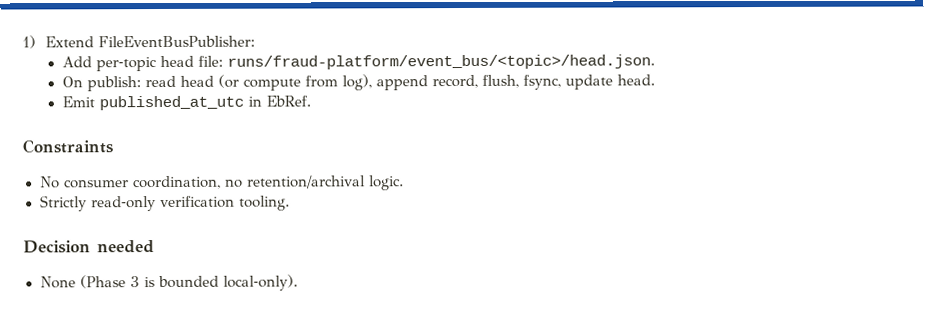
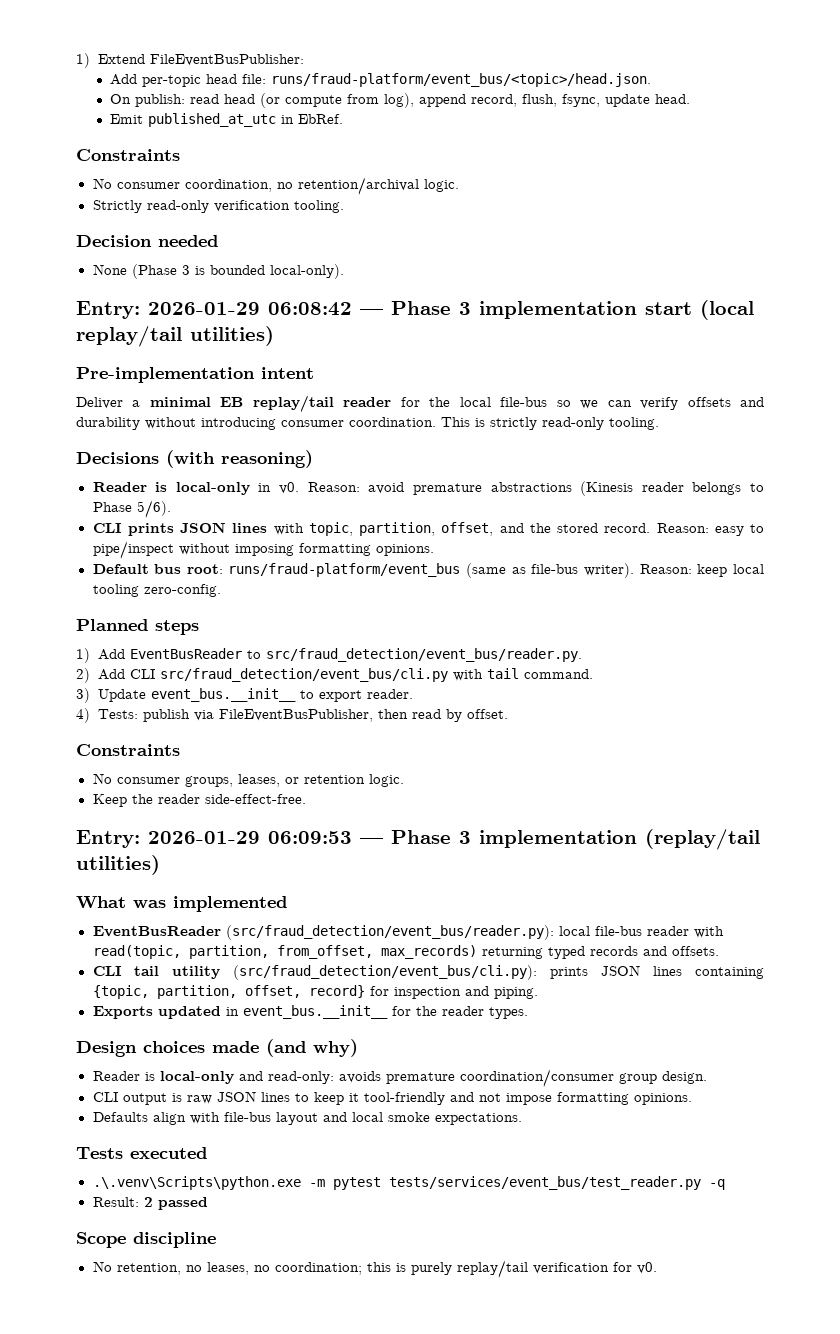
(298, 282) none -> [76,300,754,320] [76,326,274,347] [76,367,314,383] [76,395,764,412] [76,417,659,430] [76,450,313,468] [92,481,764,496] [92,500,171,518] [92,522,764,536] [92,541,434,559] [92,563,764,578] [92,584,221,597] [76,619,199,635] [76,648,582,663] [76,668,593,683] [76,688,413,703] [76,708,508,723] [76,744,180,756] [92,773,404,787] [92,794,306,807] [76,829,760,850] [76,855,160,875] [76,896,287,912] [92,925,724,940] [92,945,719,959] [92,965,765,980] [92,985,538,999] [92,1005,528,1019] [76,1039,358,1057] [92,1069,707,1087] [92,1091,692,1105] [92,1112,522,1125] [76,1147,207,1159] [92,1176,725,1190] [92,1197,208,1210] [76,1232,216,1248] [92,1260,657,1278] // Entry: 2026-01-29 06:08:42 — Phase 3 implementation start (local replay/tail utilities) // Pre‑implementation intent // Deliver a minimal EB replay/tail reader for the local file‑bus so we can verify offsets and durability without introducing consumer coordination. This is strictly read‑only tooling. // Decisions (with reasoning) // Reader is local‑only in v0. Reason: avoid premature abstractions (Kinesis reader belongs to Phase 5/6). // CLI prints JSON lines with topic, partition, offset, and the stored record. Reason: easy to pipe/inspect without imposing formatting opinions. // Default bus root: runs/fraud-platform/event_bus (same as file‑bus writer). Reason: keep local tooling zero‑config. // Planned steps // 1) Add EventBusReader to src/fraud_detection/event_bus/reader.py. // 2) Add CLI src/fraud_detection/event_bus/cli.py with tail command. // 3) Update event_bus.__init__ to export reader. // 4) Tests: publish via FileEventBusPublisher, then read by offset. // Constraints // No consumer groups, leases, or retention logic. // Keep the reader side‑effect‑free. // Entry: 2026-01-29 06:09:53 — Phase 3 implementation (replay/tail utilities) // What was implemented // EventBusReader (src/fraud_detection/event_bus/reader.py): local file‑bus reader with read(topic, partition, from_offset, max_records) returning typed records and offsets. // CLI tail utility (src/fraud_detection/event_bus/cli.py): prints JSON lines containing {topic, partition, offset, record} for inspection and piping. // Exports updated in event_bus.__init__ for the reader types. // Design choices made (and why) // Reader is local‑only and read‑only: avoids premature coordination/consumer group design. // CLI output is raw JSON lines to keep it tool‑friendly and not impose formatting opinions. // Defaults align with file‑bus layout and local smoke expectations. // Tests executed // .\.venv\Scripts\python.exe -m pytest tests/services/event_bus/test_reader.py -q // Result: 2 passed // Scope discipline // No retention, no leases, no coordination; this is purely replay/tail verification for v0.

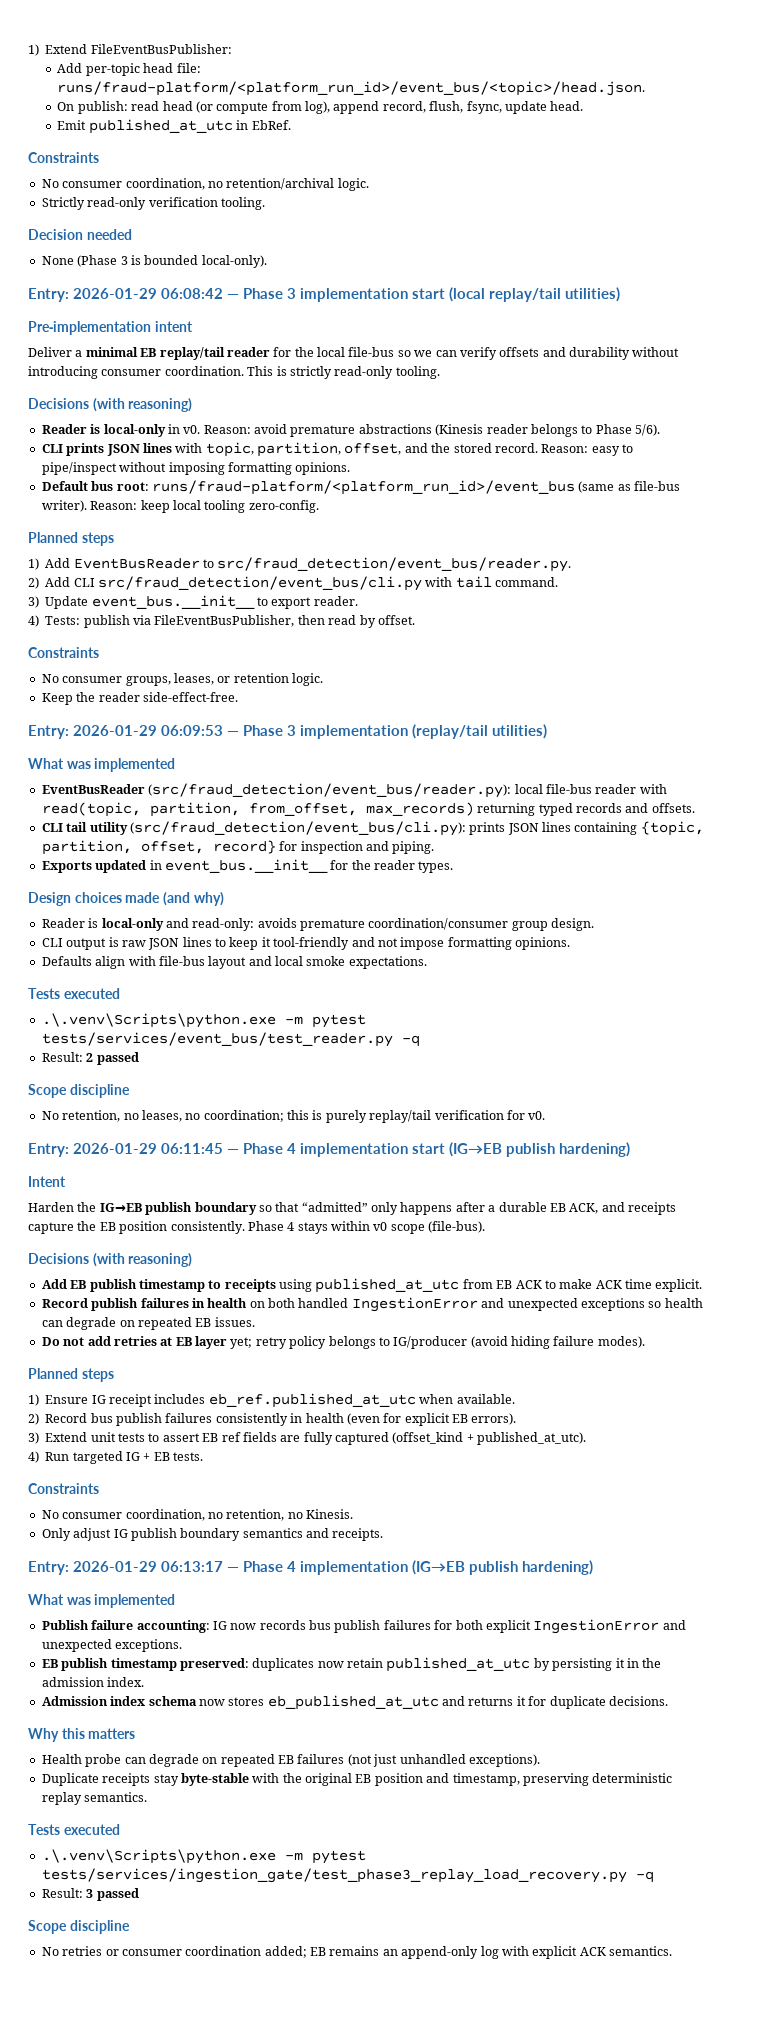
[271,73,652,87] runs/fraud-platform/event_bus/<topic>/head.json. -> [57,81,646,96] runs/fraud-platform/<platform_run_id>/event_bus/<topic>/head.json.
[228,563,461,577] runs/fraud-platform/event_bus -> [151,480,575,495] runs/fraud-platform/<platform_run_id>/event_bus
(657, 1268) none -> [28,1142,630,1157] [28,1176,66,1187] [28,1202,676,1215] [28,1221,486,1234] [28,1253,193,1267] [41,1278,703,1293] [41,1297,703,1312] [41,1317,255,1330] [41,1336,645,1349] [28,1368,114,1382] [28,1393,515,1408] [28,1413,517,1426] [28,1432,587,1445] [28,1451,204,1464] [28,1483,99,1494] [41,1509,353,1521] [41,1528,384,1541] [28,1560,593,1575] [28,1594,176,1608] [41,1619,686,1634] [41,1639,183,1652] [41,1657,662,1672] [41,1677,145,1687] [41,1695,668,1710] [28,1728,136,1742] [41,1754,540,1767] [41,1773,673,1786] [41,1792,148,1805] [28,1824,120,1835] [41,1849,366,1864] [41,1868,654,1883] [41,1888,139,1901] [28,1920,130,1934] [41,1946,672,1959] // Entry: 2026-01-29 06:11:45 — Phase 4 implementation start (IG→EB publish hardening) // Intent // Harden the IG→EB publish boundary so that “admitted” only happens after a durable EB ACK, and receipts capture the EB position consistently. Phase 4 stays within v0 scope (file‑bus). // Decisions (with reasoning) // Add EB publish timestamp to receipts using published_at_utc from EB ACK to make ACK time explicit. // Record publish failures in health on both handled IngestionError and unexpected exceptions so health can degrade on repeated EB issues. // Do not add retries at EB layer yet; retry policy belongs to IG/producer (avoid hiding failure modes). // Planned steps // 1) Ensure IG receipt includes eb_ref.published_at_utc when available. // 2) Record bus publish failures consistently in health (even for explicit EB errors). // 3) Extend unit tests to assert EB ref fields are fully captured (offset_kind + published_at_utc). // 4) Run targeted IG + EB tests. // Constraints // No consumer coordination, no retention, no Kinesis. // Only adjust IG publish boundary semantics and receipts. // Entry: 2026-01-29 06:13:17 — Phase 4 implementation (IG→EB publish hardening) // What was implemented // Publish failure accounting: IG now records bus publish failures for both explicit IngestionError and unexpected exceptions. // EB publish timestamp preserved: duplicates now retain published_at_utc by persisting it in the admission index. // Admission index schema now stores eb_published_at_utc and returns it for duplicate decisions. // Why this matters // Health probe can degrade on repeated EB failures (not just unhandled exceptions). // Duplicate receipts stay byte‑stable with the original EB position and timestamp, preserving deterministic replay semantics. // Tests executed // .\.venv\Scripts\python.exe -m pytest tests/services/ingestion_gate/test_phase3_replay_load_recovery.py -q // Result: 3 passed // Scope discipline // No retries or consumer coordination added; EB remains an append‑only log with explicit ACK semantics.

